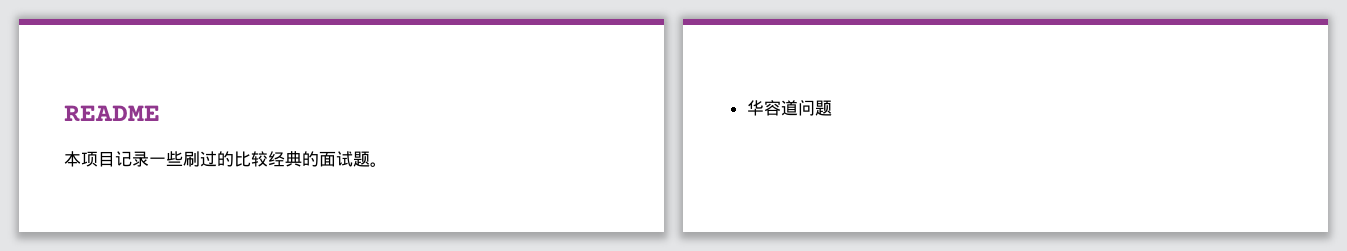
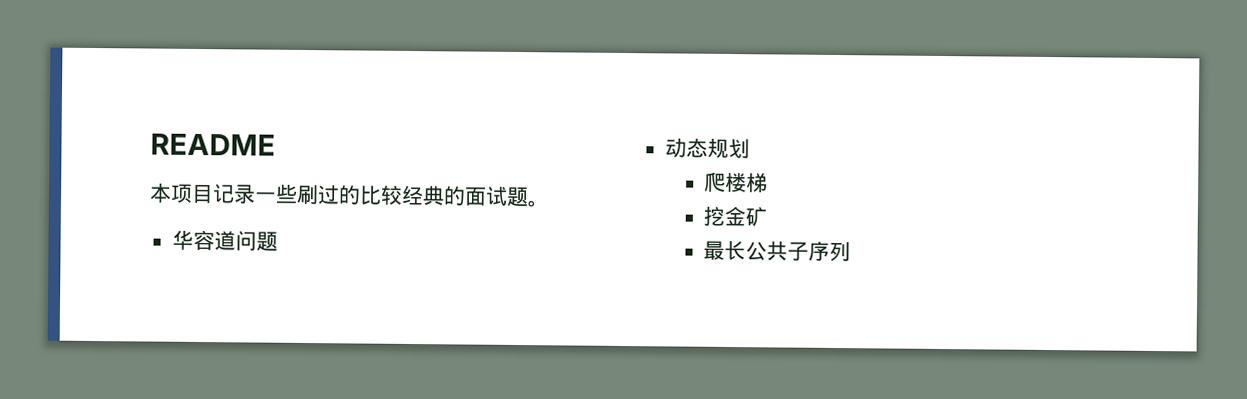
(832, 108) none -> [664,138,750,159] [704,171,769,193] [703,205,768,227] [703,240,852,262] // 动态规划 // 爬楼梯 // 挖金矿 // 最长公共子序列

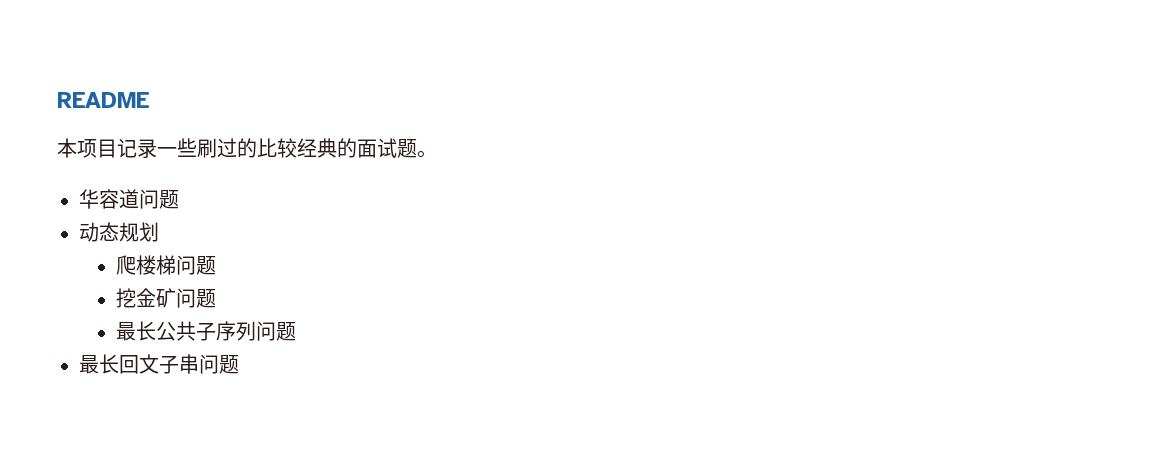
(769, 182) none -> [175,255,216,275] 问题
(768, 216) none -> [175,288,216,308] 问题
(852, 251) none -> [255,321,296,341] [79,354,239,374] 问题 // 最长回文子串问题

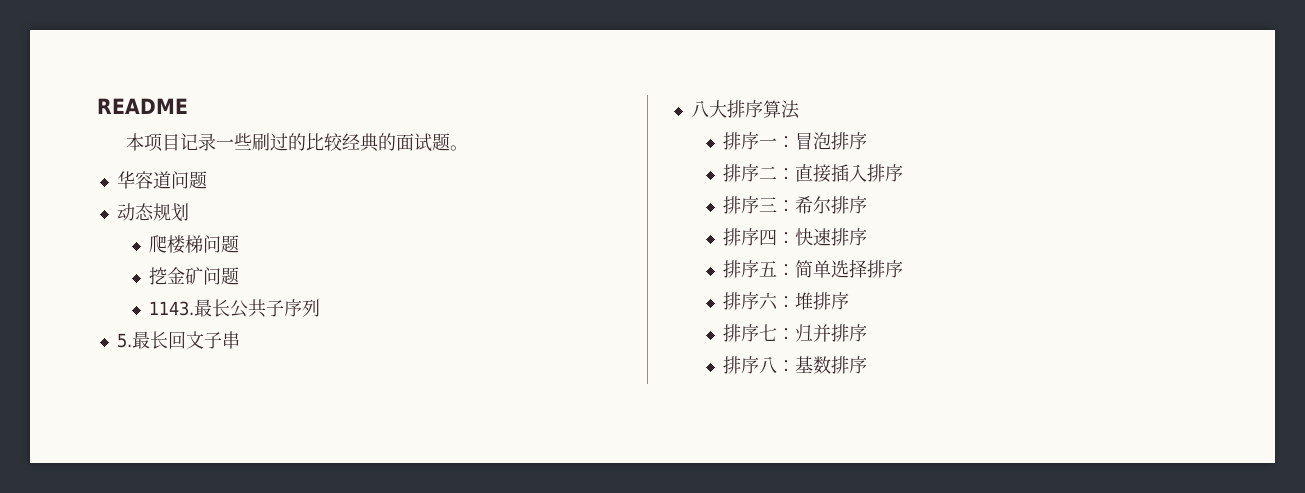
(216, 298) none -> [148,301,194,316] 1143.
[255,321,296,341] 问题 // -> [116,333,132,348] // 5.
[199,354,239,374] 问题 -> [690,100,800,119] [722,132,867,150] [722,164,903,183] [722,196,867,214] [722,228,867,246] [722,259,903,278] [722,292,849,310] [722,324,867,342] [722,356,867,374] // 八大排序算法 // 排序一：冒泡排序 // 排序二：直接插入排序 // 排序三：希尔排序 // 排序四：快速排序 // 排序五：简单选择排序 // 排序六：堆排序 // 排序七：归并排序 // 排序八：基数排序

